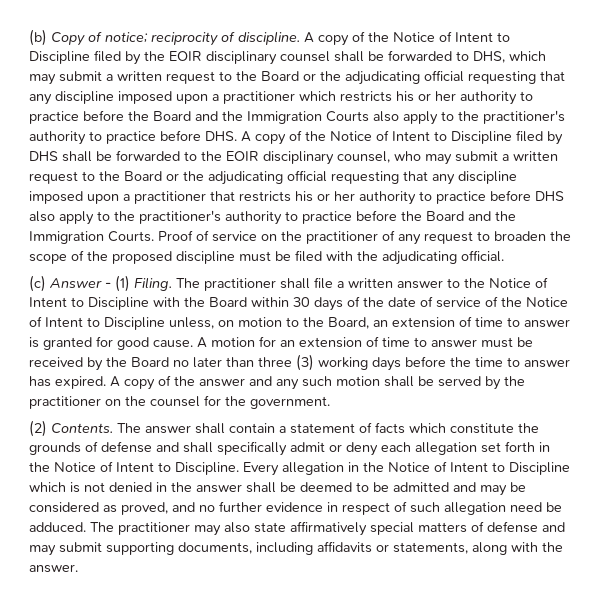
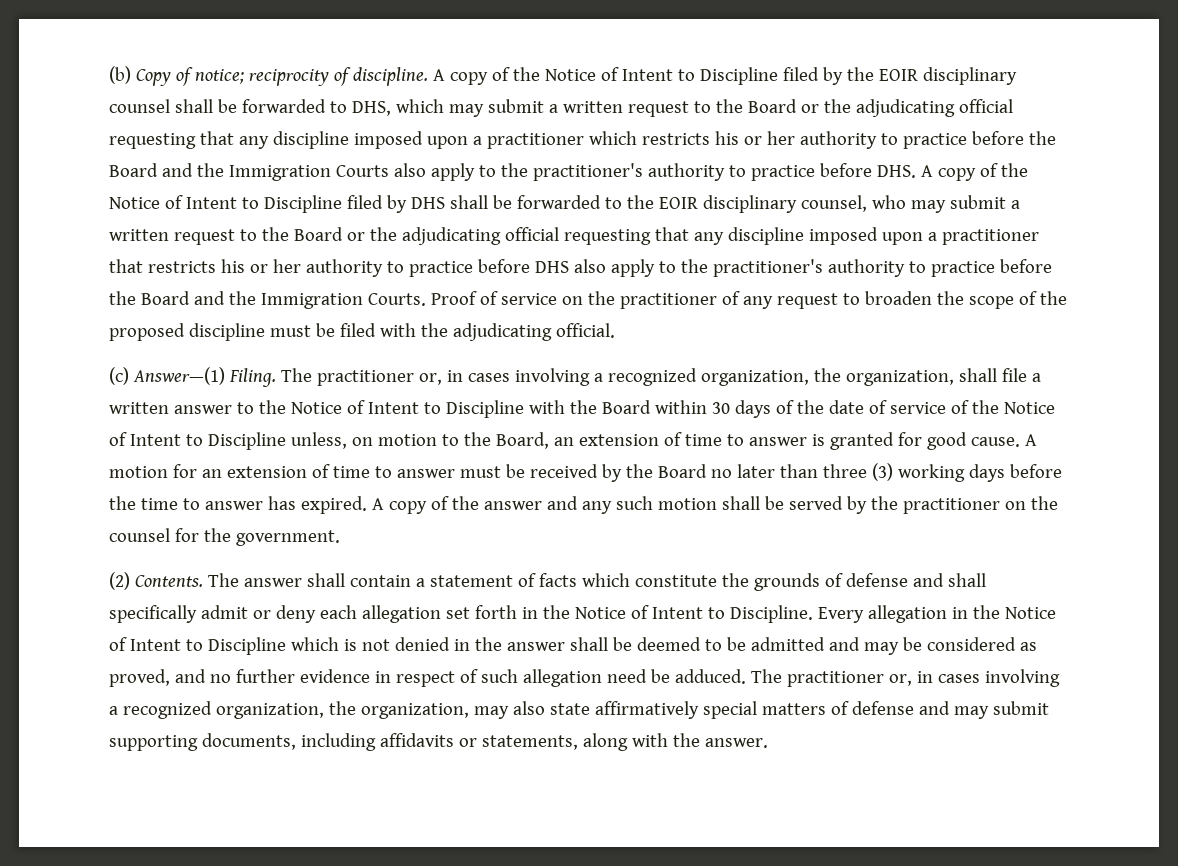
[49,275,276,292] Answer - (1) Filing. The practitioner -> [132,367,954,387] Answer—(1) Filing. The practitioner or, in cases involving a recognized organization, the organization,
(190, 528) none -> [888,669,1060,687] [109,701,469,719] or, in cases involving a recognized organization, the organization,

